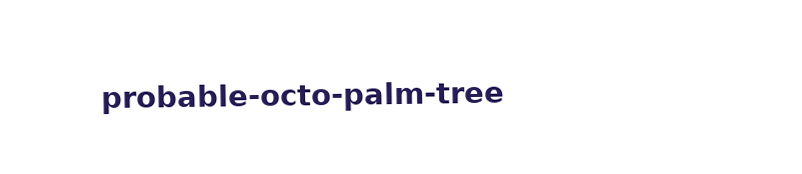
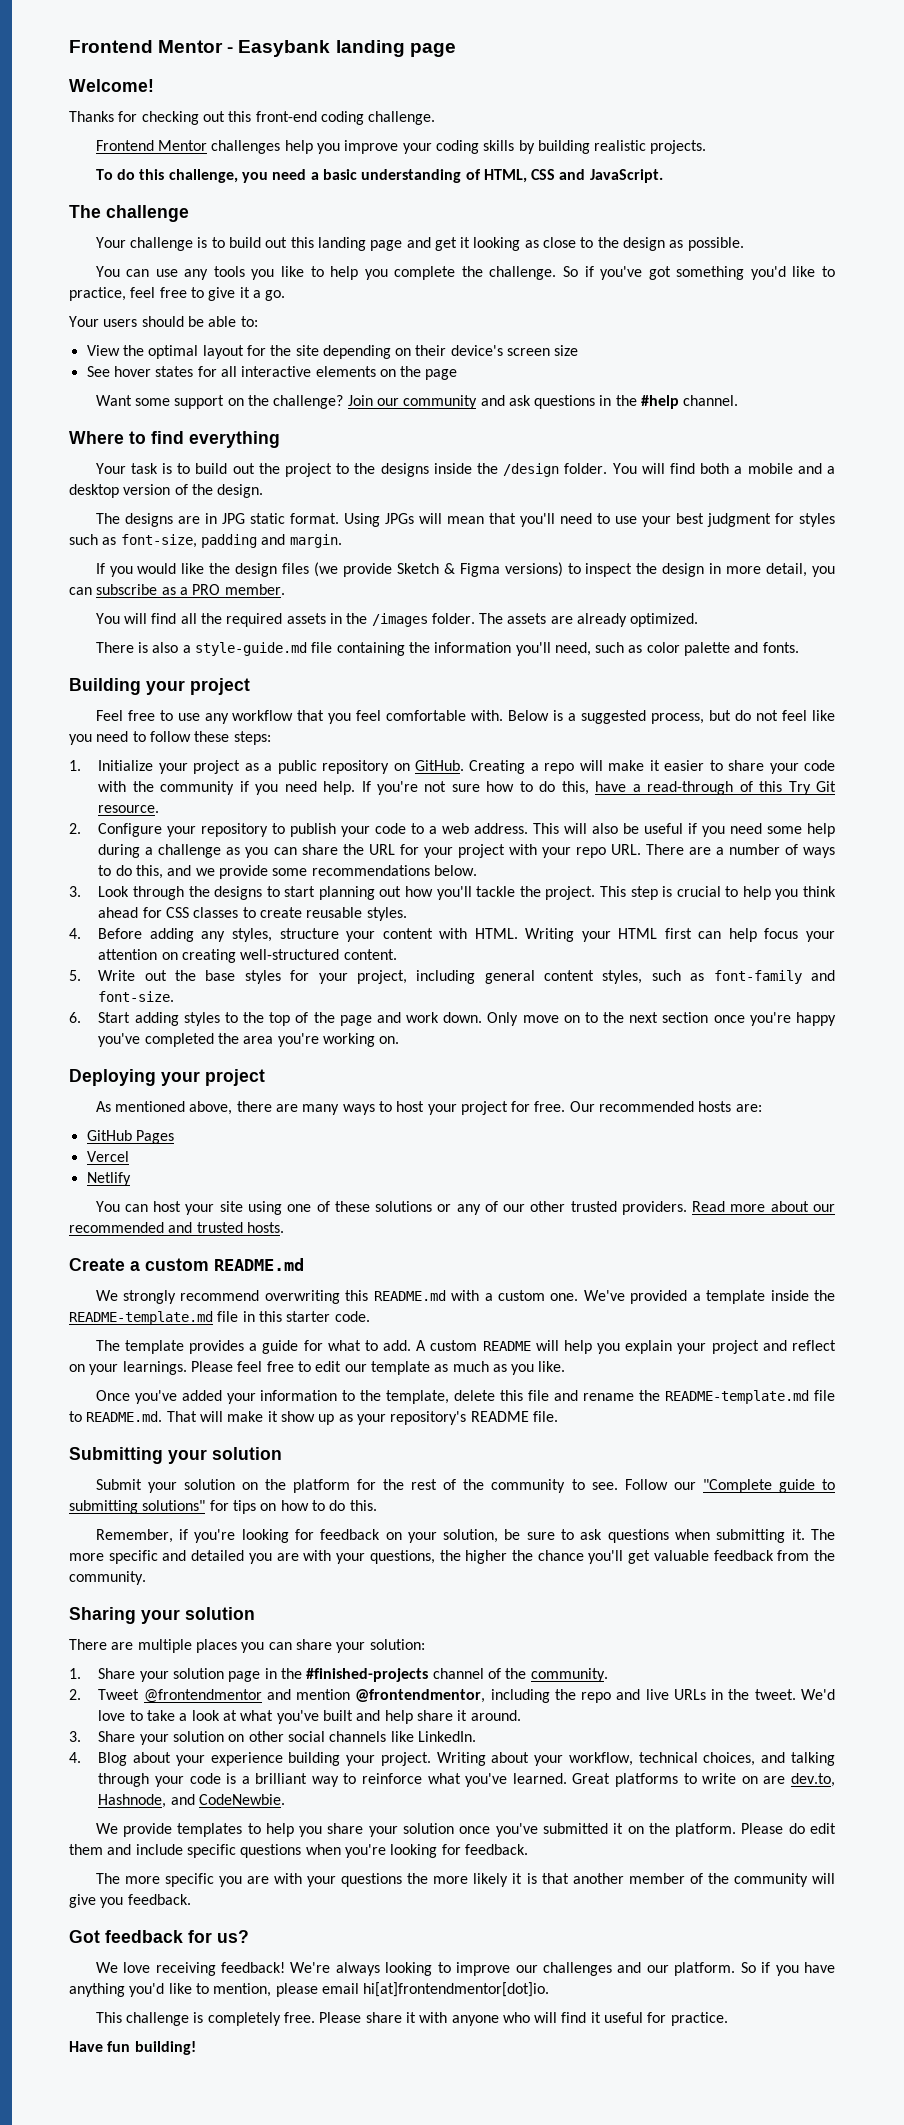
[100,80,505,115] probable-octo-palm-tree -> [69,40,456,57] [69,79,154,92] [69,111,436,125] [95,140,707,154] [95,169,663,183] [69,205,189,222] [95,237,744,251] [95,266,835,280] [69,287,286,301] [69,316,258,327] [86,345,579,359] [86,366,458,380] [95,395,739,409] [69,431,280,448] [95,463,836,477] [69,484,264,498] [95,513,836,527] [69,534,342,548] [95,562,835,577] [69,584,285,595] [95,613,699,627] [95,642,799,656] [69,678,250,695] [95,710,836,724] [69,731,271,745] [69,760,836,774] [98,781,836,795] [98,805,160,813] [69,823,836,837] [98,844,835,858] [98,865,477,879] [69,886,836,900] [98,907,407,921] [69,928,836,942] [98,949,397,963] [69,970,835,984] [98,991,175,1002] [69,1012,836,1026] [98,1033,400,1047] [69,1069,265,1086] [95,1101,762,1115] [86,1130,174,1144] [86,1151,129,1162] [86,1172,131,1186] [95,1201,836,1215] [69,1222,284,1233] [69,1258,304,1271] [95,1290,836,1304] [69,1311,370,1325] [95,1340,837,1354] [69,1361,566,1375] [95,1390,836,1404] [69,1411,558,1425] [69,1447,282,1464] [95,1479,835,1493] [69,1500,377,1514] [95,1529,836,1543] [69,1550,835,1564] [69,1571,146,1585] [69,1607,255,1624] [69,1639,425,1653] [69,1668,608,1682] [69,1689,835,1703] [98,1710,521,1724] [69,1731,476,1745] [69,1752,835,1766] [98,1773,835,1787] [98,1794,285,1808] [95,1823,837,1837] [69,1844,528,1858] [95,1873,835,1887] [69,1894,191,1908] [69,1930,249,1943] [95,1962,835,1976] [69,1982,550,1997] [95,2012,728,2026] [69,2041,196,2055] Frontend Mentor - Easybank landing page // Welcome! // Thanks for checking out this front-end coding challenge. // Frontend Mentor challenges help you improve your coding skills by building realistic projects. // To do this challenge, you need a basic understanding of HTML, CSS and JavaScript. // The challenge // Your challenge is to build out this landing page and get it looking as close to the design as possible. // You can use any tools you like to help you complete the challenge. So if you've got something you'd like to practice, feel free to give it a go. // Your users should be able to: // View the optimal layout for the site depending on their device's screen size // See hover states for all interactive elements on the page // Want some support on the challenge? Join our community and ask questions in the #help channel. // Where to find everything // Your task is to build out the project to the designs inside the /design folder. You will find both a mobile and a desktop version of the design. // The designs are in JPG static format. Using JPGs will mean that you'll need to use your best judgment for styles such as font-size, padding and margin. // If you would like the design files (we provide Sketch & Figma versions) to inspect the design in more detail, you can subscribe as a PRO member. // You will find all the required assets in the /images folder. The assets are already optimized. // There is also a style-guide.md file containing the information you'll need, such as color palette and fonts. // Building your project // Feel free to use any workflow that you feel comfortable with. Below is a suggested process, but do not feel like you need to follow these steps: // 1. Initialize your project as a public repository on GitHub. Creating a repo will make it easier to share your code with the community if you need help. If you're not sure how to do this, have a read-through of this Try Git resource. // 2. Configure your repository to publish your code to a web address. This will also be useful if you need some help during a challenge as you can share the URL for your project with your repo URL. There are a number of ways to do this, and we provide some recommendations below. // 3. Look through the designs to start planning out how you'll tackle the project. This step is crucial to help you think ahead for CSS classes to create reusable styles. // 4. Before adding any styles, structure your content with HTML. Writing your HTML first can help focus your attention on creating well-structured content. // 5. Write out the base styles for your project, including general content styles, such as font-family and font-size. // 6. Start adding styles to the top of the page and work down. Only move on to the next section once you're happy you've completed the area you're working on. // Deploying your project // As mentioned above, there are many ways to host your project for free. Our recommended hosts are: // GitHub Pages // Vercel // Netlify // You can host your site using one of these solutions or any of our other trusted providers. Read more about our recommended and trusted hosts. // Create a custom README.md // We strongly recommend overwriting this README.md with a custom one. We've provided a template inside the README-template.md file in this starter code. // The template provides a guide for what to add. A custom README will help you explain your project and reflect on your learnings. Please feel free to edit our template as much as you like. // Once you've added your information to the template, delete this file and rename the README-template.md file to README.md. That will make it show up as your repository's README file. // Submitting your solution // Submit your solution on the platform for the rest of the community to see. Follow our "Complete guide to submitting solutions" for tips on how to do this. // Remember, if you're looking for feedback on your solution, be sure to ask questions when submitting it. The more specific and detailed you are with your questions, the higher the chance you'll get valuable feedback from the community. // Sharing your solution // There are multiple places you can share your solution: // 1. Share your solution page in the #finished-projects channel of the community. // 2. Tweet @frontendmentor and mention @frontendmentor, including the repo and live URLs in the tweet. We'd love to take a look at what you've built and help share it around. // 3. Share your solution on other social channels like LinkedIn. // 4. Blog about your experience building your project. Writing about your workflow, technical choices, and talking through your code is a brilliant way to reinforce what you've learned. Great platforms to write on are dev.to, Hashnode, and CodeNewbie. // We provide templates to help you share your solution once you've submitted it on the platform. Please do edit them and include specific questions when you're looking for feedback. // The more specific you are with your questions the more likely it is that another member of the community will give you feedback. // Got feedback for us? // We love receiving feedback! We're always looking to improve our challenges and our platform. So if you have anything you'd like to mention, please email hi[at]frontendmentor[dot]io. // This challenge is completely free. Please share it with anyone who will find it useful for practice. // Have fun building!

